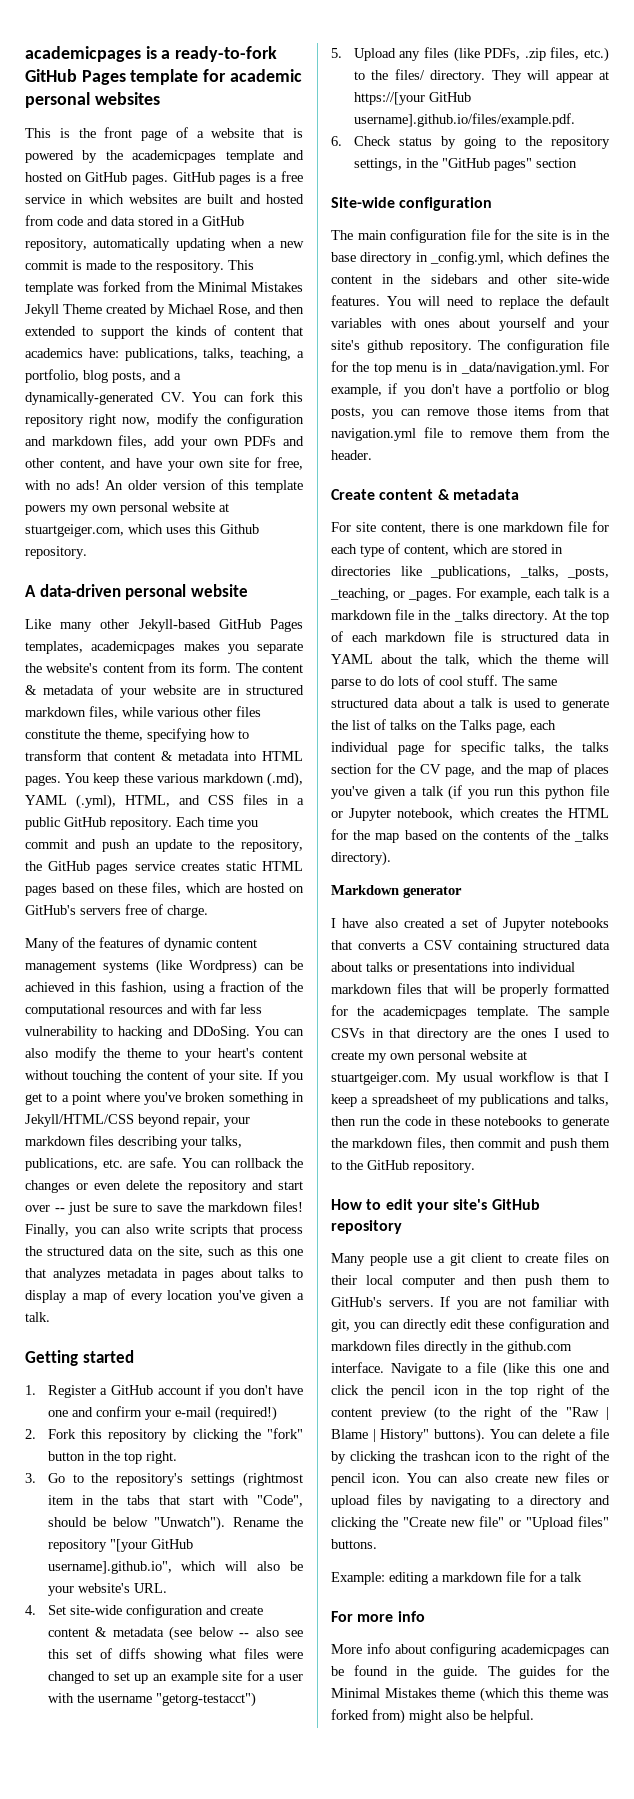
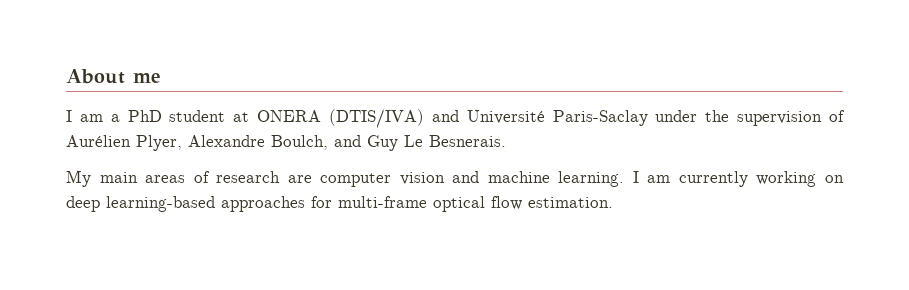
[25,46,278,62] [25,69,302,85] [25,92,160,108] [25,127,303,141] [25,150,304,163] [25,171,303,185] [25,194,304,204] [25,215,244,226] [25,238,304,251] [25,260,254,273] [25,281,303,295] [25,304,304,317] [25,325,303,339] [25,348,305,361] [25,369,181,383] [25,391,303,405] [25,413,304,427] [25,435,304,449] [25,457,303,471] [25,479,303,493] [25,502,229,515] [25,524,259,537] [25,546,87,559] [25,584,248,600] [25,619,303,632] [25,641,303,654] [25,662,303,673] [25,684,304,698] [25,706,261,719] [25,728,249,742] [25,750,303,761] [25,772,303,787] [25,794,304,809] [25,817,258,830] [25,839,303,852] [25,861,303,874] [25,882,304,896] [25,904,208,918] [25,937,257,951] [25,959,303,974] [25,981,303,995] [25,1003,262,1017] [25,1026,304,1039] [25,1047,303,1061] [25,1069,303,1083] [25,1092,304,1105] [25,1114,250,1127] [25,1135,242,1149] [25,1157,303,1171] [25,1180,303,1193] [25,1201,303,1215] [25,1224,303,1237] [25,1246,304,1258] [25,1268,304,1281] [25,1289,304,1303] [25,1312,50,1322] [25,1350,134,1366] [25,1384,303,1398] [47,1406,277,1421] [25,1428,303,1442] [47,1451,177,1464] [25,1472,303,1487] [47,1495,304,1507] [47,1516,303,1531] [47,1539,193,1552] [47,1561,303,1574] [47,1583,167,1596] [25,1604,263,1618] [47,1626,303,1641] [47,1648,303,1662] [47,1670,303,1684] [47,1692,256,1707] [331,47,609,62] [353,69,609,83] [353,92,471,105] [353,113,575,127] [331,136,610,149] [353,158,577,171] [331,197,493,211] [331,229,609,243] [331,251,609,265] [331,274,609,284] [331,295,609,309] [331,317,609,331] [331,339,609,353] [331,361,609,375] [331,383,609,397] [331,405,609,419] [331,427,609,441] [331,450,372,460] [331,489,519,500] [331,521,609,534] [331,543,563,557] [331,566,609,579] [330,588,610,601] [331,609,609,623] [331,631,610,642] [331,654,609,666] [331,675,557,689] [331,698,609,711] [331,719,556,733] [331,741,609,755] [331,763,609,777] [331,785,609,800] [331,808,609,821] [331,829,609,843] [331,851,391,866] [331,885,462,898] [331,917,609,931] [331,940,610,953] [331,962,575,975] [331,983,610,997] [331,1005,609,1019] [331,1028,609,1041] [331,1050,527,1063] [331,1071,609,1085] [331,1093,609,1107] [331,1116,609,1129] [331,1137,610,1151] [331,1160,475,1173] [331,1199,540,1213] [331,1220,402,1234] [331,1252,610,1266] [331,1275,609,1288] [331,1296,610,1310] [331,1318,610,1332] [331,1340,572,1354] [331,1362,610,1377] [331,1384,609,1398] [331,1406,609,1421] [331,1428,609,1443] [331,1450,609,1464] [331,1472,609,1486] [331,1494,610,1508] [331,1516,609,1530] [331,1539,377,1549] [331,1571,582,1585] [331,1611,425,1622] [331,1643,610,1657] [331,1665,609,1679] [331,1687,609,1702] [331,1709,534,1724] academicpages is a ready-to-fork GitHub Pages template for academic personal websites // This is the front page of a website that is powered by the academicpages template and hosted on GitHub pages. GitHub pages is a free service in which websites are built and hosted from code and data stored in a GitHub repository, automatically updating when a new commit is made to the respository. This template was forked from the Minimal Mistakes Jekyll Theme created by Michael Rose, and then extended to support the kinds of content that academics have: publications, talks, teaching, a portfolio, blog posts, and a dynamically-generated CV. You can fork this repository right now, modify the configuration and markdown files, add your own PDFs and other content, and have your own site for free, with no ads! An older version of this template powers my own personal website at stuartgeiger.com, which uses this Github repository. // A data-driven personal website // Like many other Jekyll-based GitHub Pages templates, academicpages makes you separate the website's content from its form. The content & metadata of your website are in structured markdown files, while various other files constitute the theme, specifying how to transform that content & metadata into HTML pages. You keep these various markdown (.md), YAML (.yml), HTML, and CSS files in a public GitHub repository. Each time you commit and push an update to the repository, the GitHub pages service creates static HTML pages based on these files, which are hosted on GitHub's servers free of charge. // Many of the features of dynamic content management systems (like Wordpress) can be achieved in this fashion, using a fraction of the computational resources and with far less vulnerability to hacking and DDoSing. You can also modify the theme to your heart's content without touching the content of your site. If you get to a point where you've broken something in Jekyll/HTML/CSS beyond repair, your markdown files describing your talks, publications, etc. are safe. You can rollback the changes or even delete the repository and start over -- just be sure to save the markdown files! Finally, you can also write scripts that process the structured data on the site, such as this one that analyzes metadata in pages about talks to display a map of every location you've given a talk. // Getting started // 1. Register a GitHub account if you don't have one and confirm your e-mail (required!) // 2. Fork this repository by clicking the "fork" button in the top right. // 3. Go to the repository's settings (rightmost item in the tabs that start with "Code", should be below "Unwatch"). Rename the repository "[your GitHub username].github.io", which will also be your website's URL. // 4. Set site-wide configuration and create content & metadata (see below -- also see this set of diffs showing what files were changed to set up an example site for a user with the username "getorg-testacct") // 5. Upload any files (like PDFs, .zip files, etc.) to the files/ directory. They will appear at https://[your GitHub username].github.io/files/example.pdf. // 6. Check status by going to the repository settings, in the "GitHub pages" section // Site-wide configuration // The main configuration file for the site is in the base directory in _config.yml, which defines the content in the sidebars and other site-wide features. You will need to replace the default variables with ones about yourself and your site's github repository. The configuration file for the top menu is in _data/navigation.yml. For example, if you don't have a portfolio or blog posts, you can remove those items from that navigation.yml file to remove them from the header. // Create content & metadata // For site content, there is one markdown file for each type of content, which are stored in directories like _publications, _talks, _posts, _teaching, or _pages. For example, each talk is a markdown file in the _talks directory. At the top of each markdown file is structured data in YAML about the talk, which the theme will parse to do lots of cool stuff. The same structured data about a talk is used to generate the list of talks on the Talks page, each individual page for specific talks, the talks section for the CV page, and the map of places you've given a talk (if you run this python file or Jupyter notebook, which creates the HTML for the map based on the contents of the _talks directory). // Markdown generator // I have also created a set of Jupyter notebooks that converts a CSV containing structured data about talks or presentations into individual markdown files that will be properly formatted for the academicpages template. The sample CSVs in that directory are the ones I used to create my own personal website at stuartgeiger.com. My usual workflow is that I keep a spreadsheet of my publications and talks, then run the code in these notebooks to generate the markdown files, then commit and push them to the GitHub repository. // How to edit your site's GitHub repository // Many people use a git client to create files on their local computer and then push them to GitHub's servers. If you are not familiar with git, you can directly edit these configuration and markdown files directly in the github.com interface. Navigate to a file (like this one and click the pencil icon in the top right of the content preview (to the right of the "Raw | Blame | History" buttons). You can delete a file by clicking the trashcan icon to the right of the pencil icon. You can also create new files or upload files by navigating to a directory and clicking the "Create new file" or "Upload files" buttons. // Example: editing a markdown file for a talk // For more info // More info about configuring academicpages can be found in the guide. The guides for the Minimal Mistakes theme (which this theme was forked from) might also be helpful. -> [66,69,161,84] [66,109,845,128] [66,135,506,151] [66,170,844,187] [66,196,613,212] About me // I am a PhD student at ONERA (DTIS/IVA) and Université Paris-Saclay under the supervision of Aurélien Plyer, Alexandre Boulch, and Guy Le Besnerais. // My main areas of research are computer vision and machine learning. I am currently working on deep learning-based approaches for multi-frame optical flow estimation.

